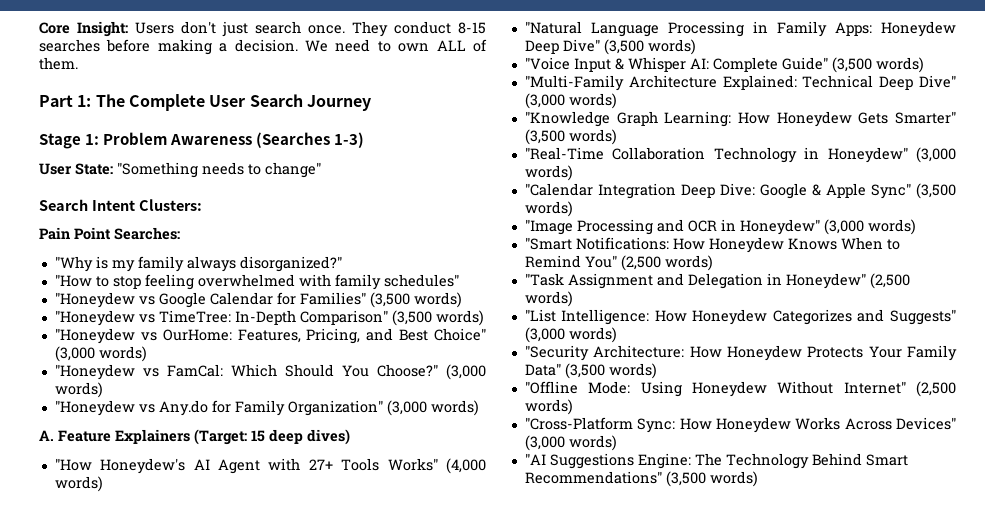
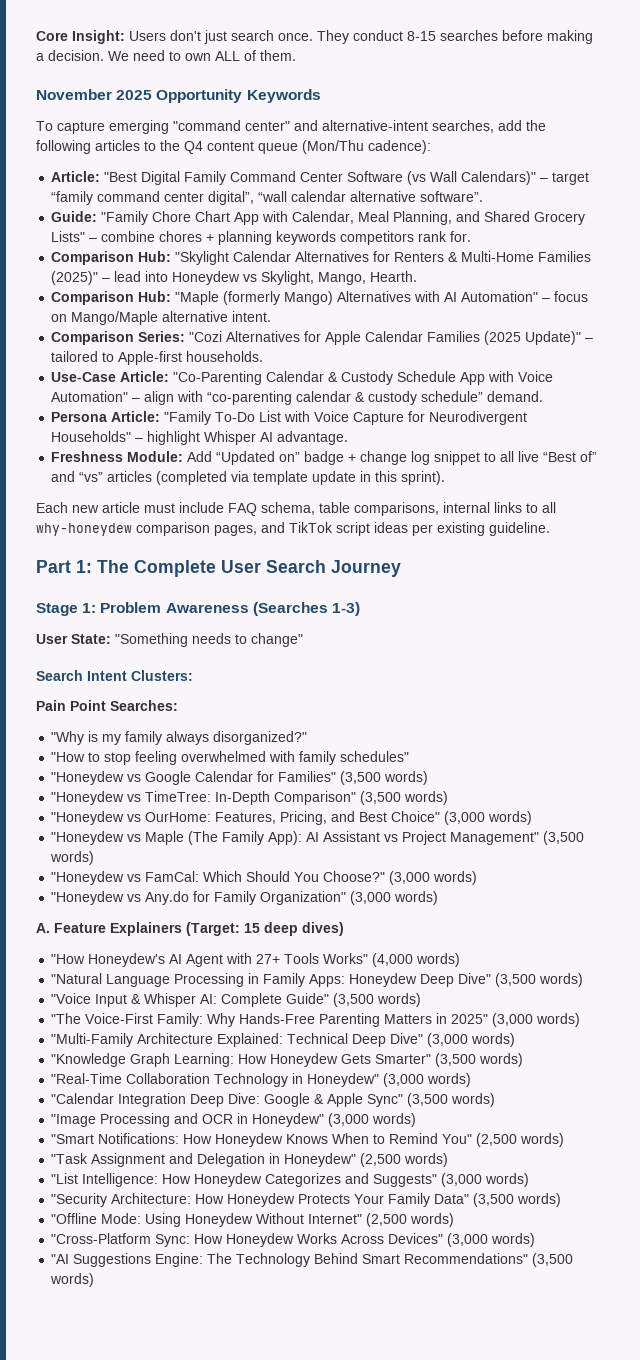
(78, 63) none -> [36,89,321,103] [36,120,546,134] [36,140,431,154] [51,171,590,185] [51,191,484,205] [51,211,586,225] [51,231,472,245] [51,251,592,265] [51,271,418,285] [51,291,589,305] [51,311,272,325] [51,331,594,345] [51,351,264,365] [51,371,554,385] [51,391,544,405] [51,411,528,425] [51,431,349,445] [51,451,598,465] [51,471,446,485] [36,502,556,516] [36,522,550,536] // November 2025 Opportunity Keywords // To capture emerging "command center" and alternative-intent searches, add the following articles to the Q4 content queue (Mon/Thu cadence): // Article: "Best Digital Family Command Center Software (vs Wall Calendars)" – target “family command center digital”, “wall calendar alternative software”. // Guide: "Family Chore Chart App with Calendar, Meal Planning, and Shared Grocery Lists" – combine chores + planning keywords competitors rank for. // Comparison Hub: "Skylight Calendar Alternatives for Renters & Multi-Home Families (2025)" – lead into Honeydew vs Skylight, Mango, Hearth. // Comparison Hub: "Maple (formerly Mango) Alternatives with AI Automation" – focus on Mango/Maple alternative intent. // Comparison Series: "Cozi Alternatives for Apple Calendar Families (2025 Update)" – tailored to Apple-first households. // Use-Case Article: "Co-Parenting Calendar & Custody Schedule App with Voice Automation" – align with “co-parenting calendar & custody schedule” demand. // Persona Article: "Family To-Do List with Voice Capture for Neurodivergent Households" – highlight Whisper AI advantage. // Freshness Module: Add “Updated on” badge + change log snippet to all live “Best of” and “vs” articles (completed via template update in this sprint). // Each new article must include FAQ schema, table comparisons, internal links to all why-honeydew comparison pages, and TikTok script ideas per existing guideline.
(147, 354) none -> [51,831,585,845] [50,851,95,865] // "Honeydew vs Maple (The Family App): AI Assistant vs Project Management" (3,500 words)
(924, 65) none -> [51,1013,581,1027] // "The Voice-First Family: Why Hands-Free Parenting Matters in 2025" (3,000 words)

